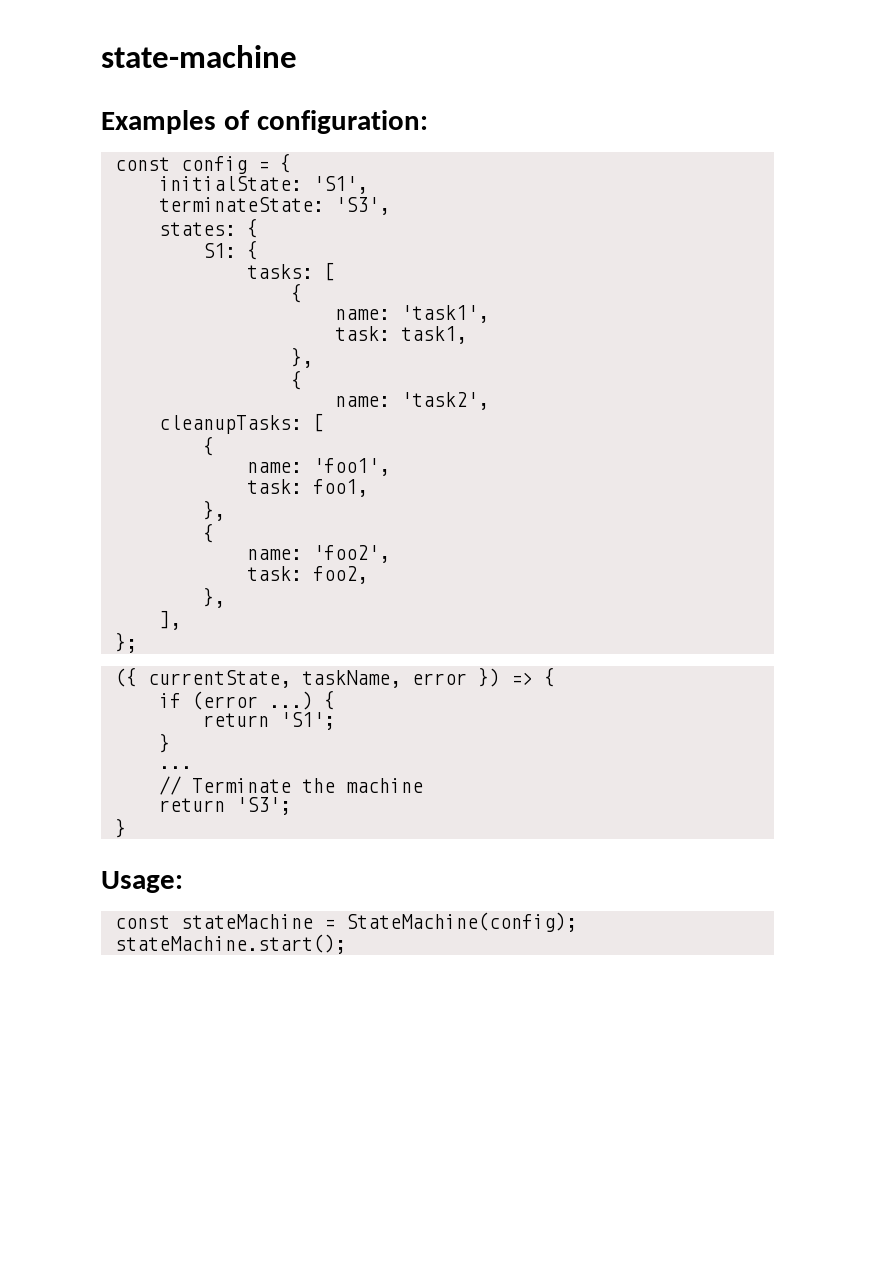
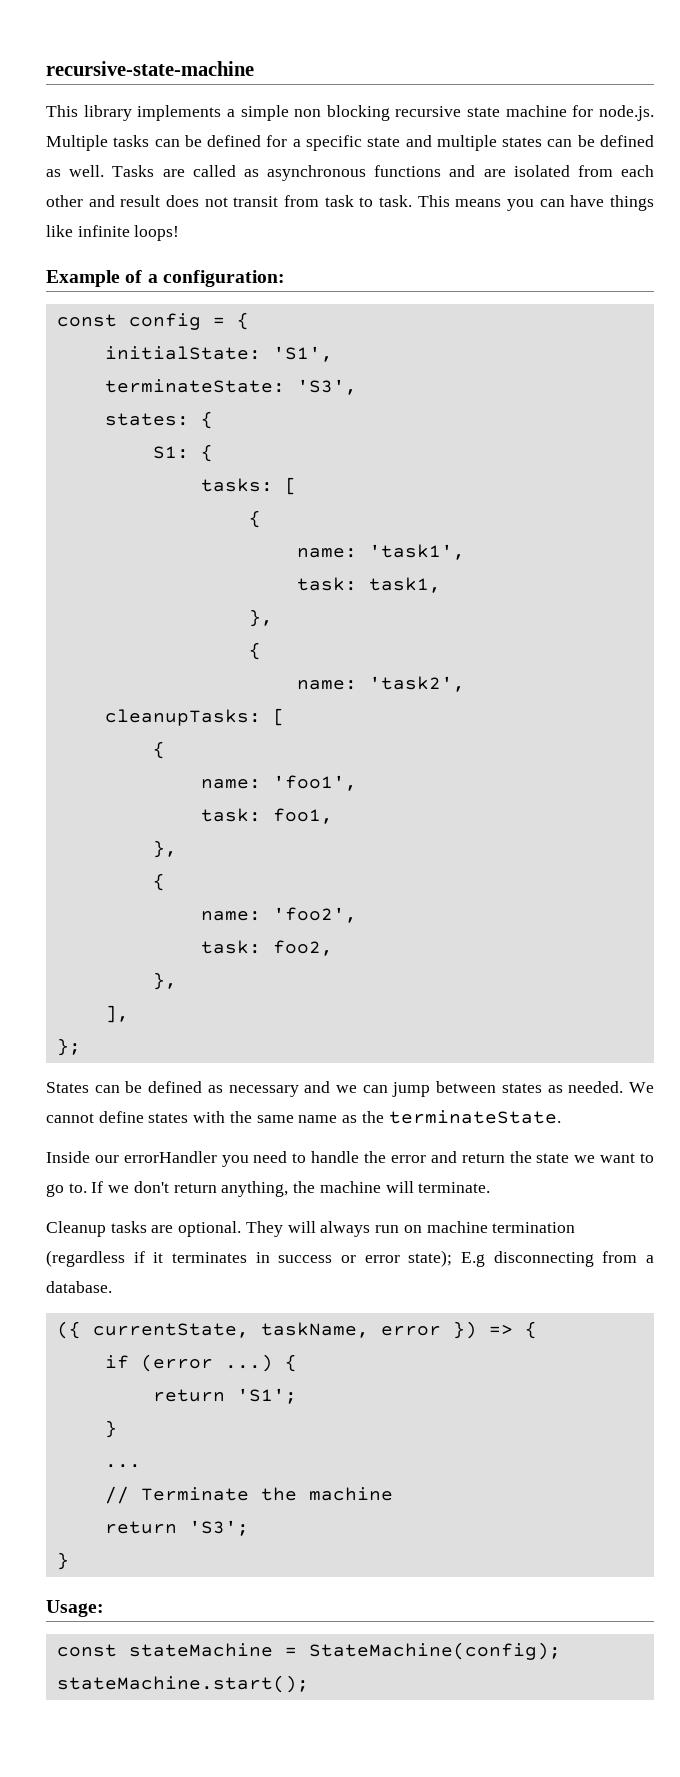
[101,45,297,68] [101,110,250,134] state-machine // Examples of -> [46,61,254,76] [46,105,654,121] [46,135,654,151] [46,165,654,181] [46,195,654,211] [46,225,180,241] [46,270,158,287] recursive-state-machine // This library implements a simple non blocking recursive state machine for node.js. Multiple tasks can be defined for a specific state and multiple states can be defined as well. Tasks are called as asynchronous functions and are isolated from each other and result does not transit from task to task. This means you can have things like infinite loops! // Example of a
(137, 642) none -> [46,1081,654,1097] [46,1110,561,1124] [46,1151,655,1167] [46,1181,491,1197] [46,1221,576,1237] [46,1250,654,1267] [46,1281,112,1293] // States can be defined as necessary and we can jump between states as needed. We cannot define states with the same name as the terminateState. // Inside our errorHandler you need to handle the error and return the state we want to go to. If we don't return anything, the machine will terminate. // Cleanup tasks are optional. They will always run on machine termination (regardless if it terminates in success or error state); E.g disconnecting from a database.

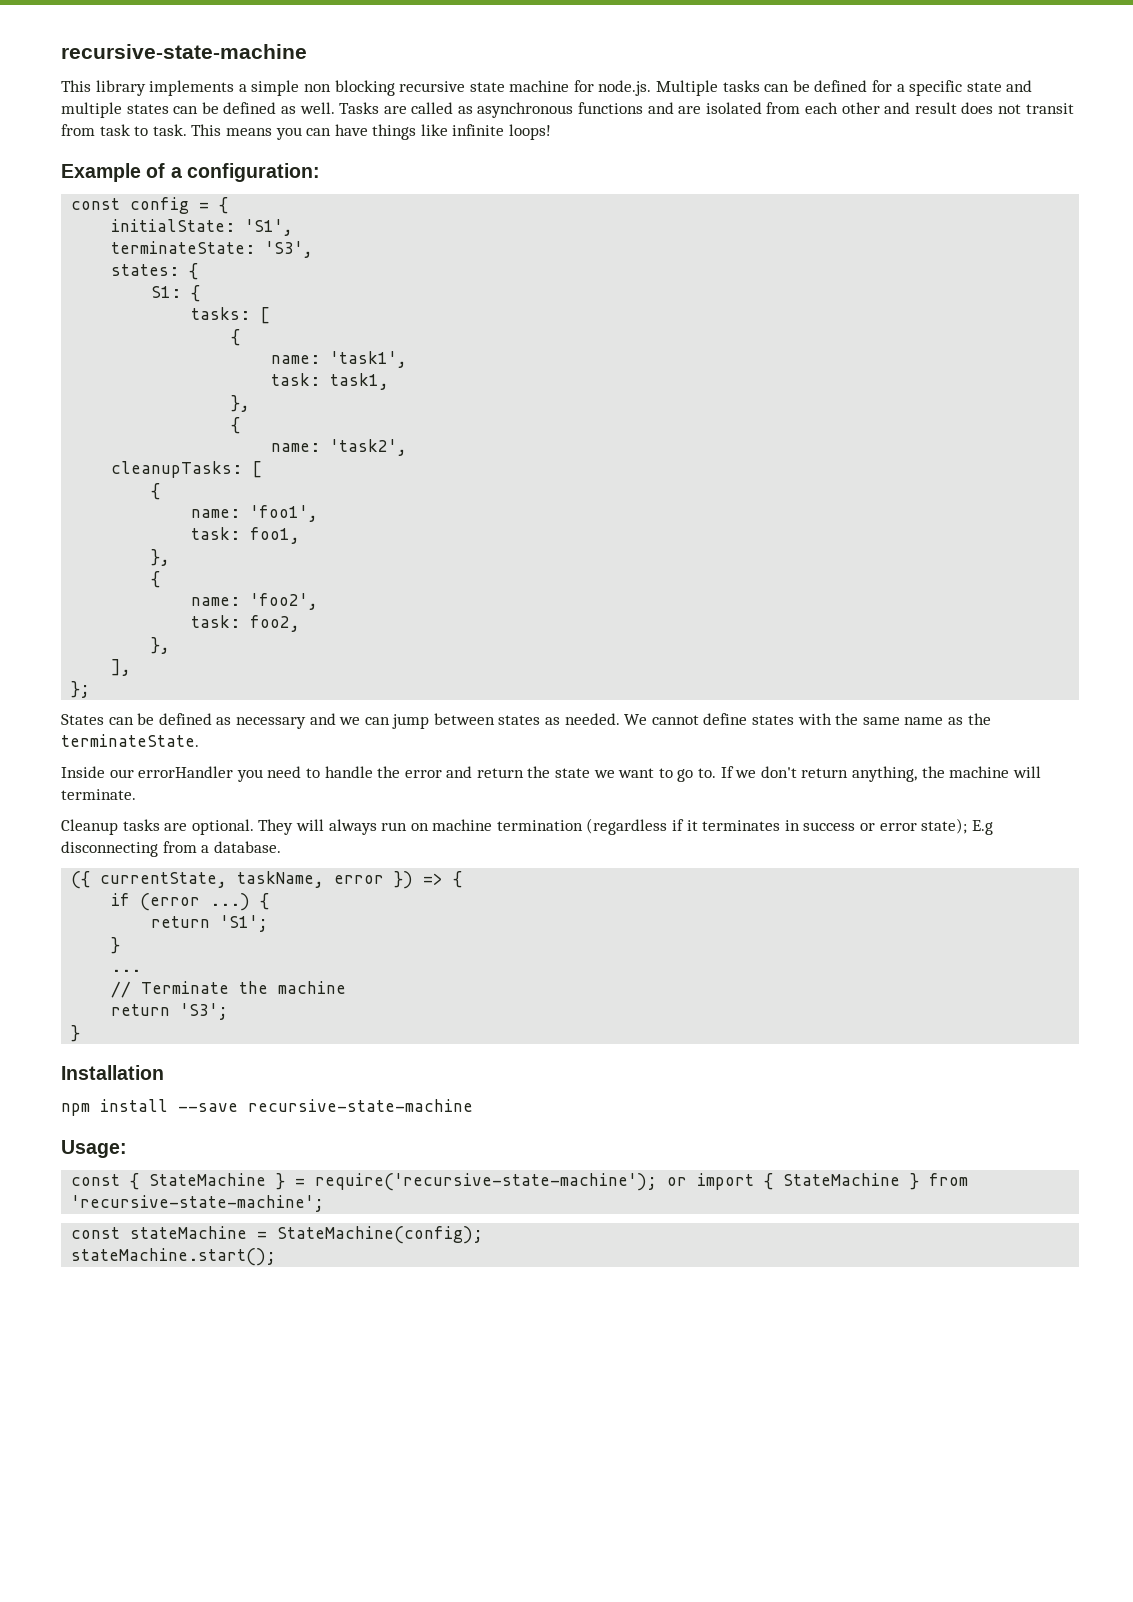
[46,1600,104,1617] Usage: -> [61,1065,164,1080] [61,1099,473,1116] [61,1140,127,1158] [71,1173,969,1191] [71,1195,325,1212] Installation // npm install --save recursive-state-machine // Usage: // const { StateMachine } = require('recursive-state-machine'); or import { StateMachine } from 'recursive-state-machine';

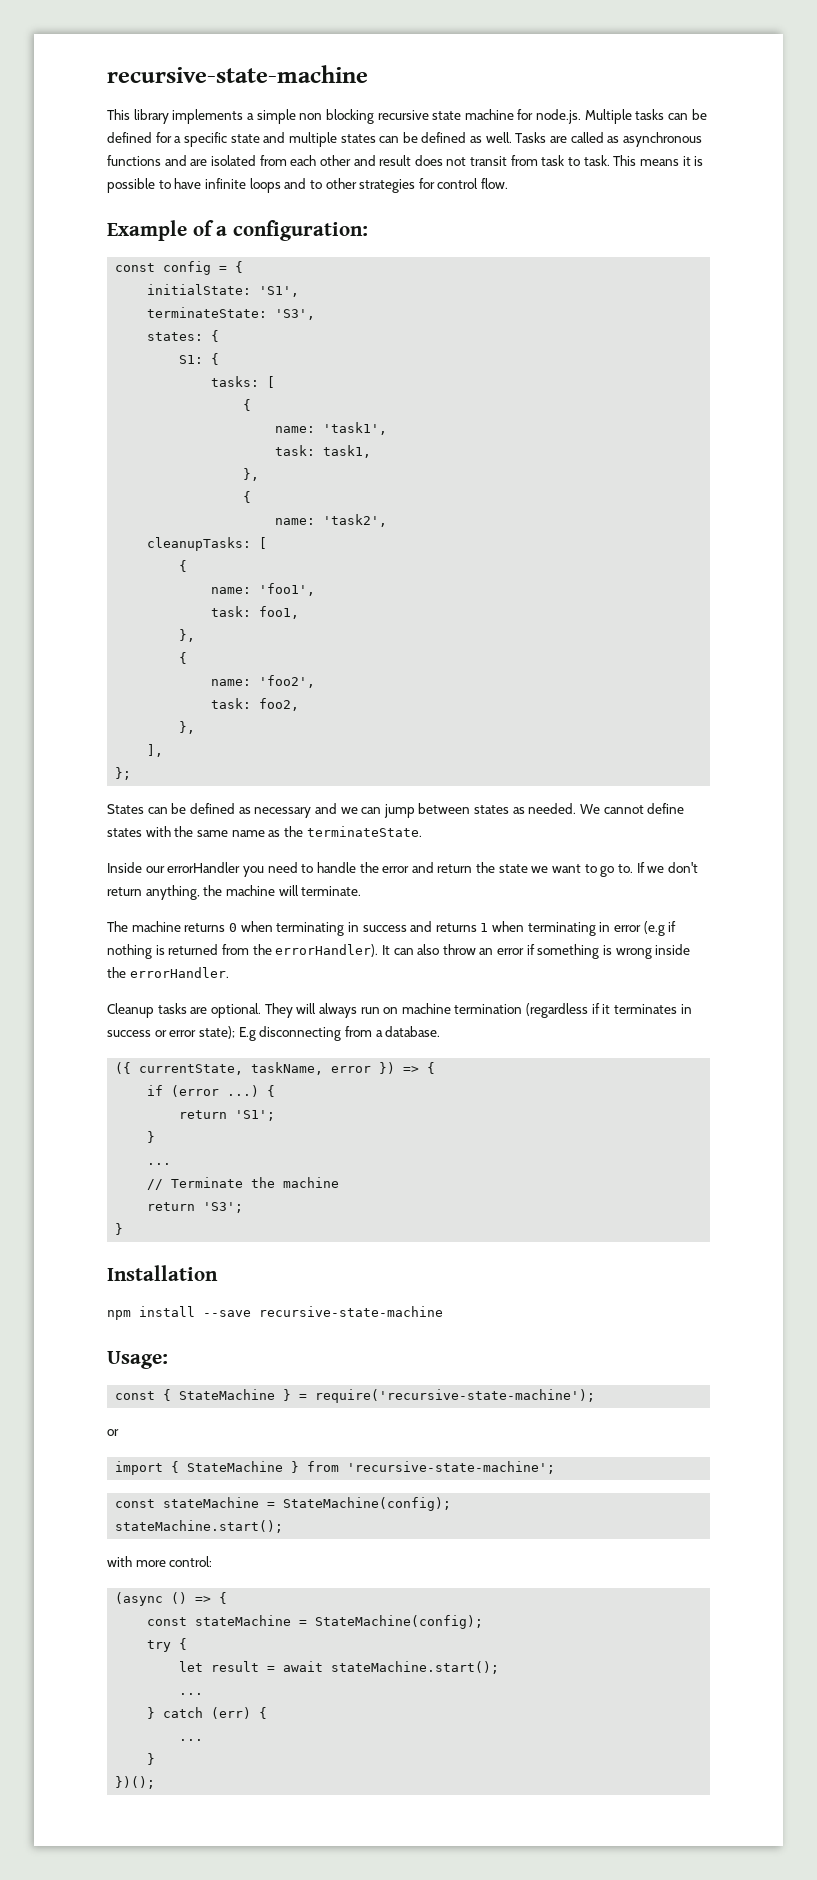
[275,124,552,140] you can have things like infinite loops! -> [682,156,704,166] [107,178,509,193] it is possible to have infinite loops and to other strategies for control flow.
(136, 794) none -> [107,921,677,936] [107,944,691,959] [107,967,229,978] // The machine returns 0 when terminating in success and returns 1 when terminating in error (e.g if nothing is returned from the errorHandler). It can also throw an error if something is wrong inside the errorHandler.
[667,1177,688,1186] or -> [107,1429,119,1436] // or //
(277, 1257) none -> [107,1556,213,1567] [115,1592,228,1606] [147,1615,484,1629] [147,1638,188,1652] [179,1661,500,1674] [179,1693,204,1695] [147,1707,268,1719] [179,1739,204,1741] [147,1753,156,1765] [115,1776,156,1789] // with more control: // (async () => { // const stateMachine = StateMachine(config); // try { // let result = await stateMachine.start(); // ... // } catch (err) { // ... // } // })();

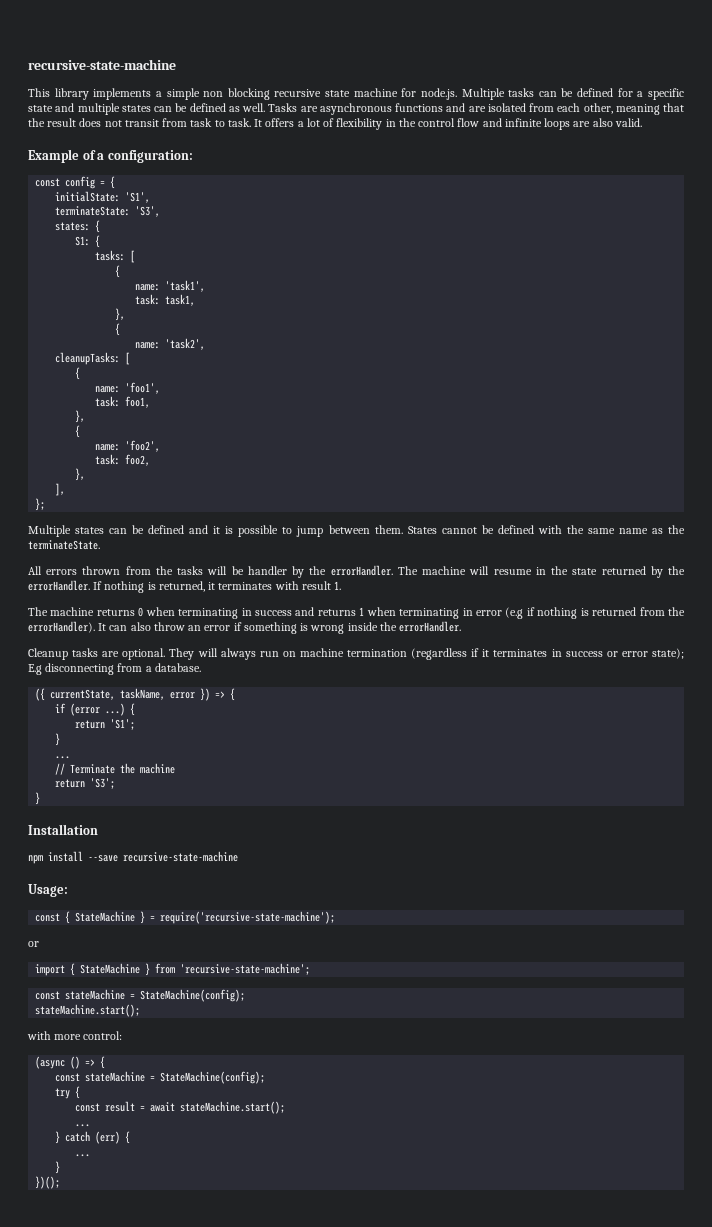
[570,132,620,143] called as -> (318, 109) none
[319,155,376,166] other and -> [583,103,684,115] [28,118,45,127] other, meaning that the
[613,155,704,166] [107,178,509,193] This means it is possible to have infinite loops and to other strategies for control flow. -> [254,118,642,130] It offers a lot of flexibility in the control flow and infinite loops are also valid.
[107,803,685,818] [107,828,142,837] States can be defined as necessary and we can jump between states as needed. We cannot define states -> [28,525,534,537] Multiple states can be defined and it is possible to jump between them. States cannot be defined
[107,862,698,877] [107,885,362,900] Inside our errorHandler you need to handle the error and return the state we want to go to. If we don't return anything, the machine will terminate. -> [28,565,685,578] [28,580,342,593] All errors thrown from the tasks will be handler by the errorHandler. The machine will resume in the state returned by the errorHandler. If nothing is returned, it terminates with result 1.
[179,1661,204,1672] let -> [75,1103,101,1112] const

